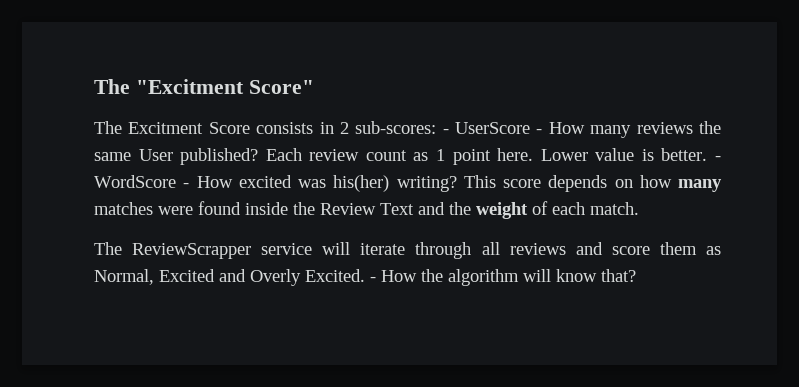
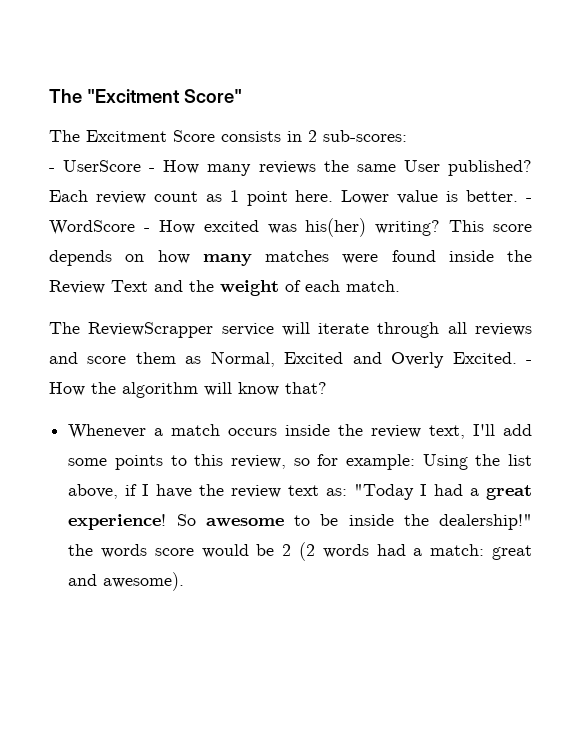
(437, 127) none -> (407, 136) //
(636, 275) none -> [68,424,532,439] [68,454,532,470] [68,484,533,500] [68,514,532,530] [68,542,532,561] [68,572,185,591] // Whenever a match occurs inside the review text, I'll add some points to this review, so for example: Using the list above, if I have the review text as: "Today I had a great experience! So awesome to be inside the dealership!" the words score would be 2 (2 words had a match: great and awesome).

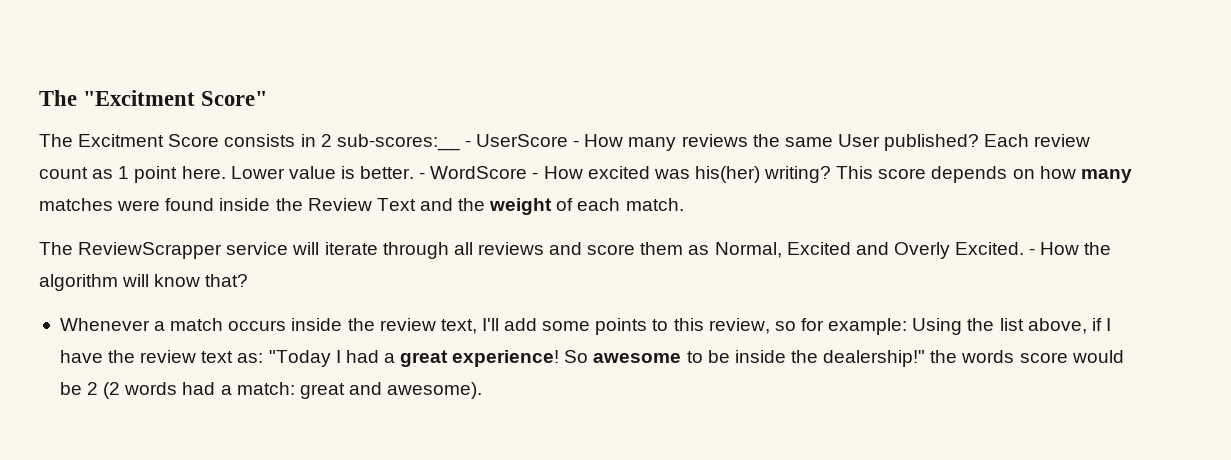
[323,130,407,142] sub-scores: // -> [336,134,460,151] sub-scores:__

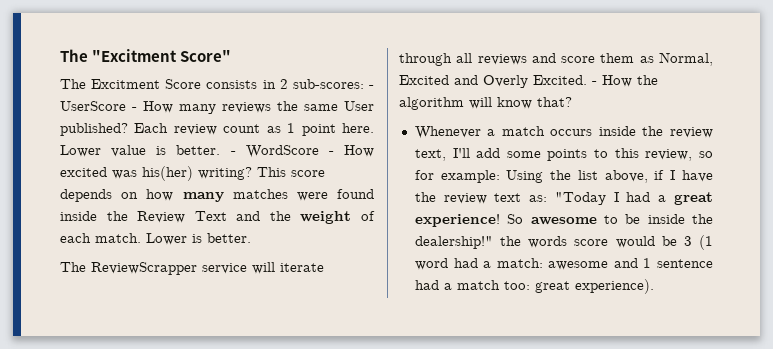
[336,134,460,151] sub-scores:__ -> [292,79,364,89] sub-scores:
(684, 204) none -> [146,233,251,245] Lower is better.
[87,382,483,399] 2 (2 words had a match: great and awesome). -> [683,235,713,250] [414,258,713,270] [414,279,654,294] 3 (1 word had a match: awesome and 1 sentence had a match too: great experience).

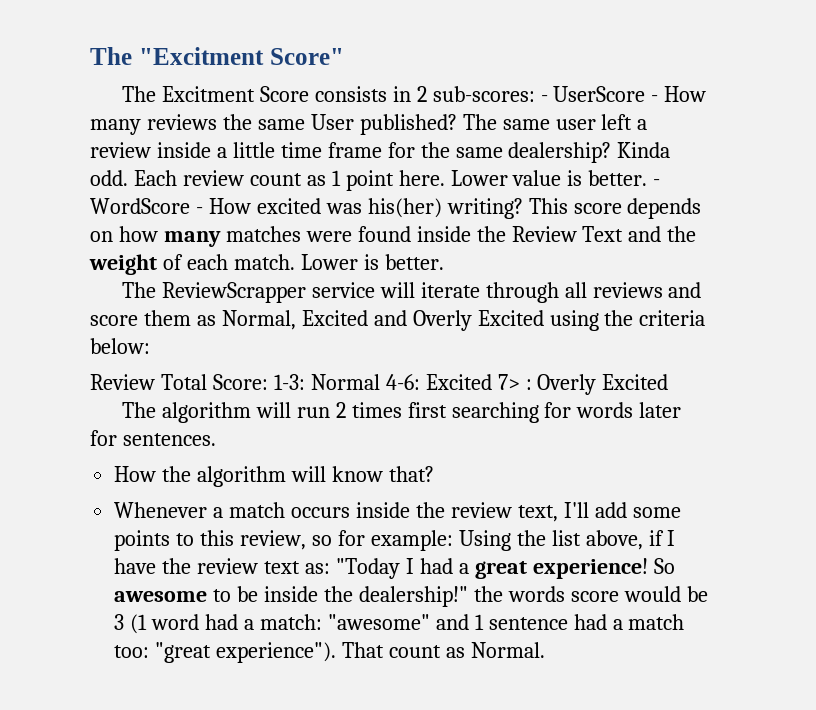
(128, 129) none -> [462,114,648,130] [90,142,671,163] [90,170,128,186] The same user left a review inside a little time frame for the same dealership? Kinda odd.
[533,75,597,85] Excited. - -> [477,310,706,331] [90,338,150,354] [90,374,669,395] [121,402,682,423] [90,430,216,446] Excited using the criteria below: // Review Total Score: 1-3: Normal 4-6: Excited 7> : Overly Excited // The algorithm will run 2 times first searching for words later for sentences. //
[548,261,609,270] awesome -> [327,614,430,630] "awesome"
[534,279,654,294] great experience). -> [155,642,545,663] "great experience"). That count as Normal.

